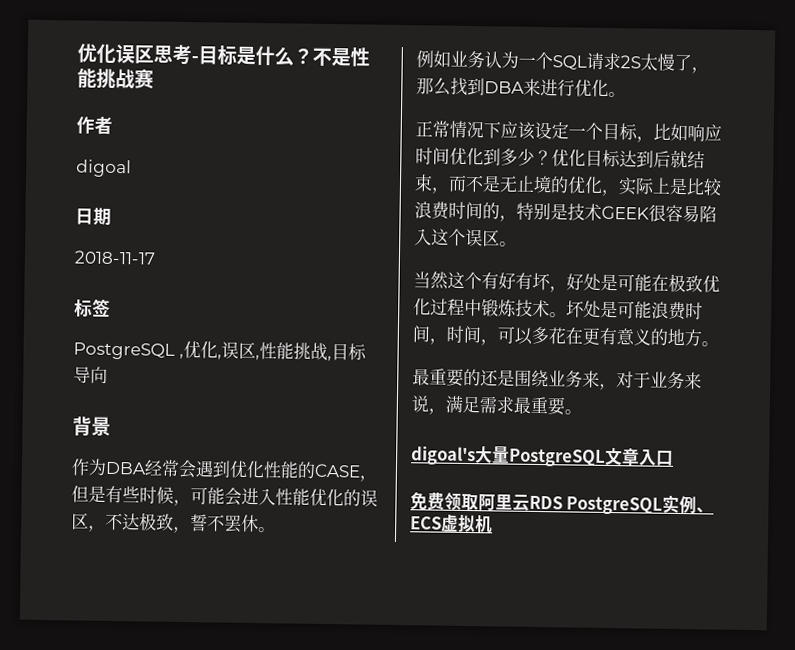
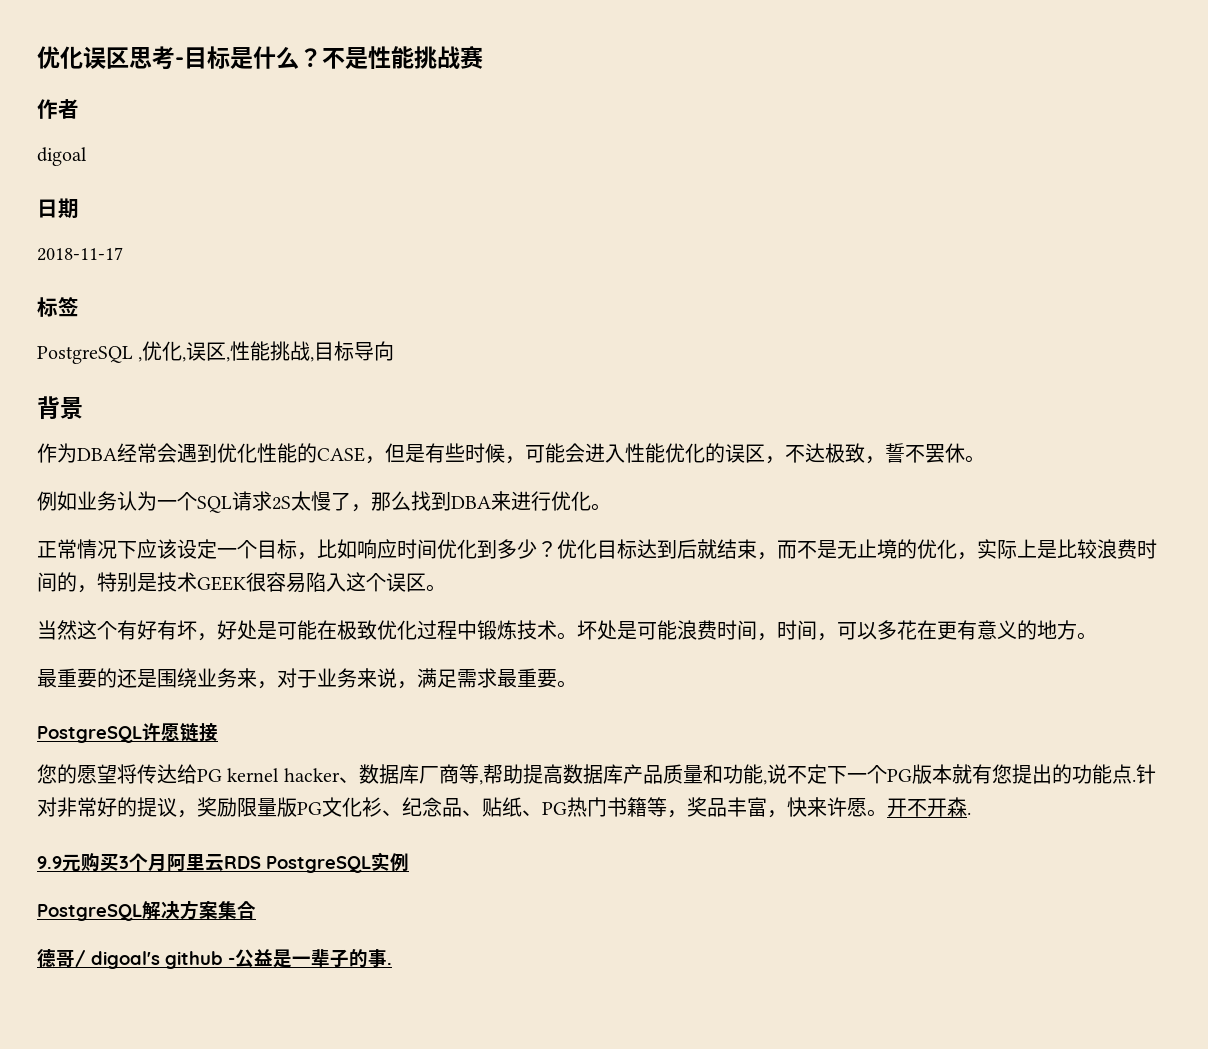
[411,446,674,467] [410,492,479,511] digoal's大量PostgreSQL文章入口 // 免费领取 -> [37,723,218,743] [37,764,1156,785] [37,797,971,818] [37,853,167,872] PostgreSQL许愿链接 // 您的愿望将传达给PG kernel hacker、数据库厂商等,帮助提高数据库产品质量和功能,说不定下一个PG版本就有您提出的功能点.针对非常好的提议，奖励限量版PG文化衫、纪念品、贴纸、PG热门书籍等，奖品丰富，快来许愿。开不开森. // 9.9元购买3个月
[696,507,715,514] [410,513,493,533] 、ECS虚拟机 -> [37,900,256,921] [37,948,392,969] // PostgreSQL解决方案集合 // 德哥/ digoal's github -公益是一辈子的事.

